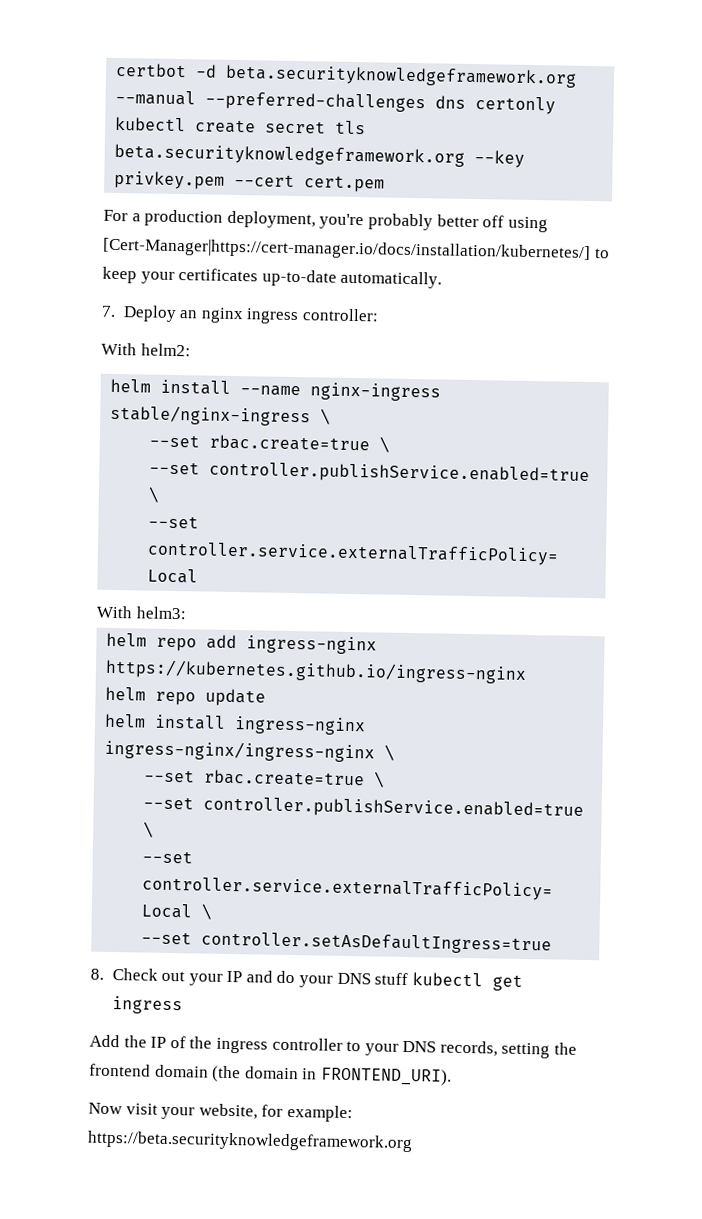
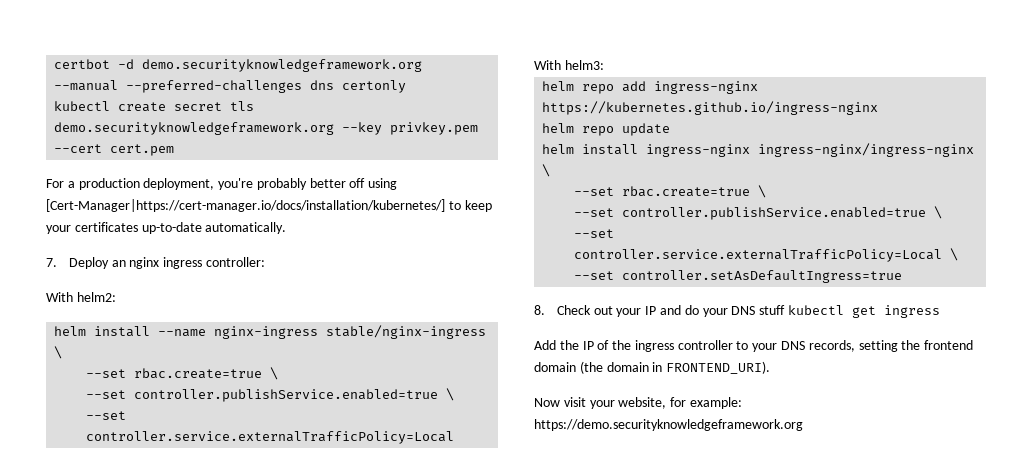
[225,64,578,88] beta.securityknowledgeframework.org -> [142,59,423,72] demo.securityknowledgeframework.org
[114,143,466,167] beta.securityknowledgeframework.org -> [54,122,335,135] demo.securityknowledgeframework.org
[87,1130,413,1153] https://beta.securityknowledgeframework.org -> [534,419,803,431] https://demo.securityknowledgeframework.org

